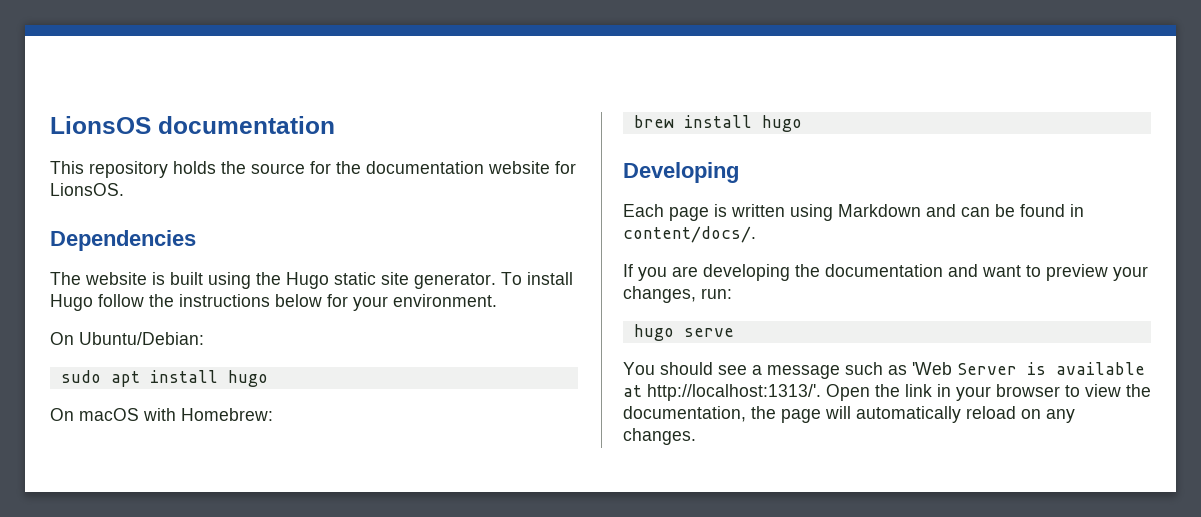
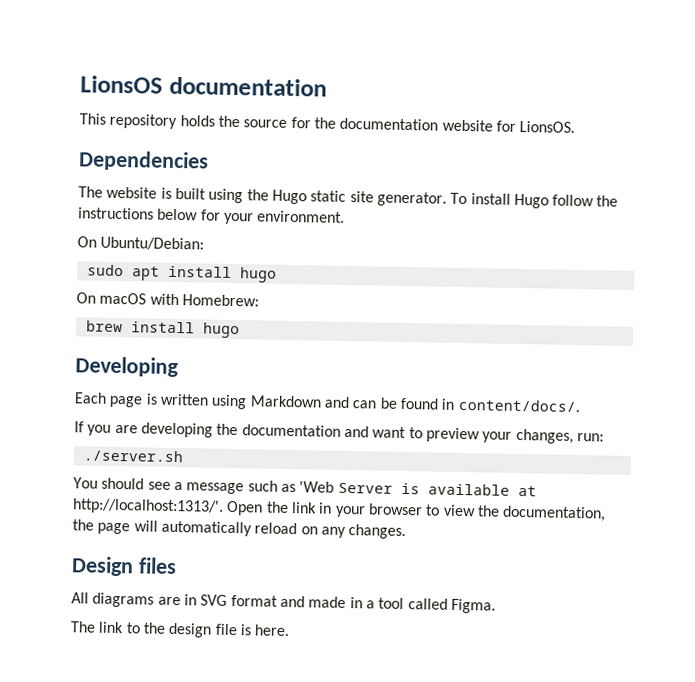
[633,324,734,341] hugo serve -> [82,449,184,463] ./server.sh
(696, 436) none -> [71,556,177,577] [71,592,496,614] [70,621,291,638] // Design files // All diagrams are in SVG format and made in a tool called Figma. // The link to the design file is here.

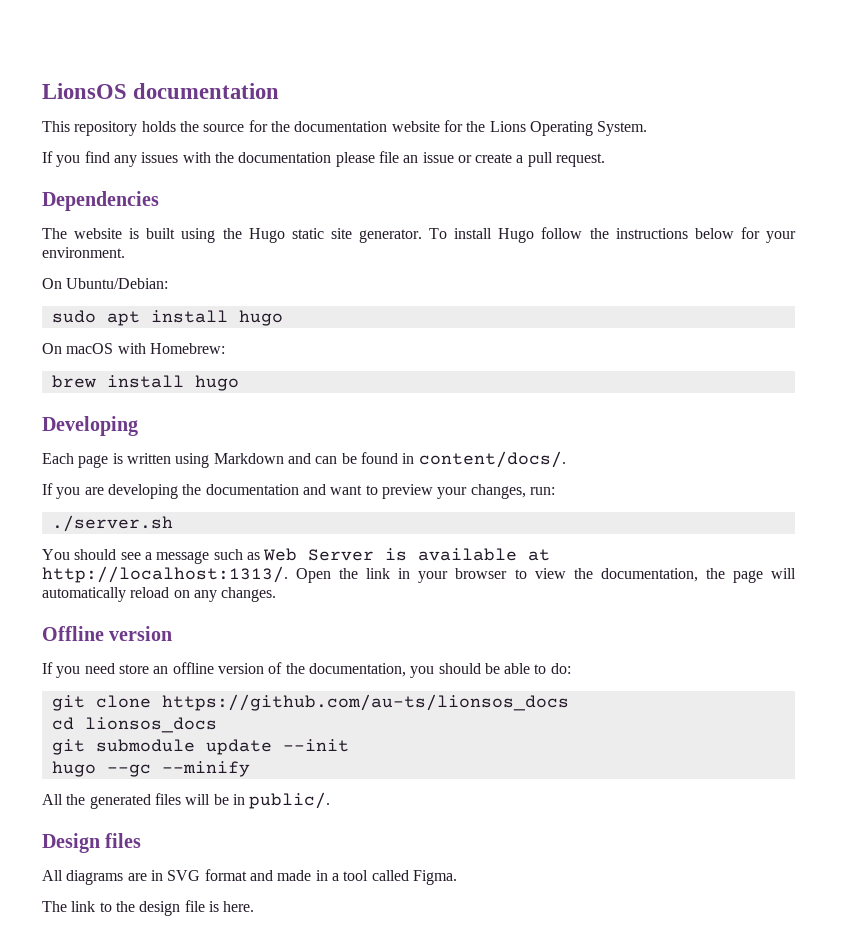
[519,120,576,133] LionsOS. -> [466,121,648,136] [42,151,606,167] the Lions Operating System. // If you find any issues with the documentation please file an issue or create a pull request.
[299,481,335,493] 'Web -> [263,548,298,561] Web
[72,498,224,515] http://localhost:1313/'. -> [42,566,288,583] http://localhost:1313/.
(407, 532) none -> [42,626,173,641] [42,662,571,678] [51,694,569,711] [51,717,217,733] [51,739,349,755] [51,761,250,777] [42,792,331,809] // Offline version // If you need store an offline version of the documentation, you should be able to do: // git clone https://github.com/au-ts/lionsos_docs // cd lionsos_docs // git submodule update --init // hugo --gc --minify // All the generated files will be in public/.

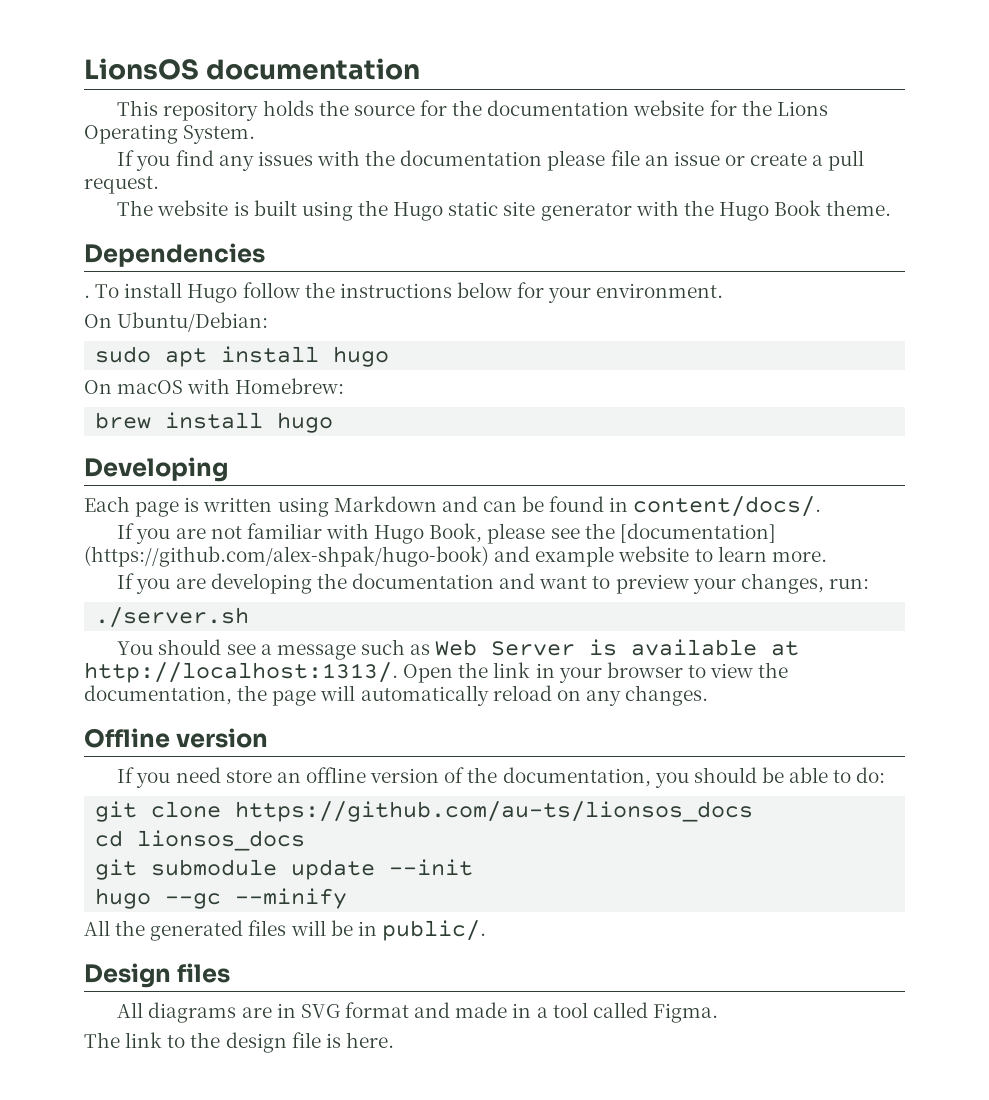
[42,191,159,211] // Dependencies -> (159, 185) none
[359,229,422,243] generator. -> [540,200,892,221] [84,243,265,267] [84,295,90,298] generator with the Hugo Book theme. // Dependencies // .
(566, 459) none -> [117,523,776,544] [84,546,827,567] // If you are not familiar with Hugo Book, please see the [documentation] (https://github.com/alex-shpak/hugo-book) and example website to learn more.

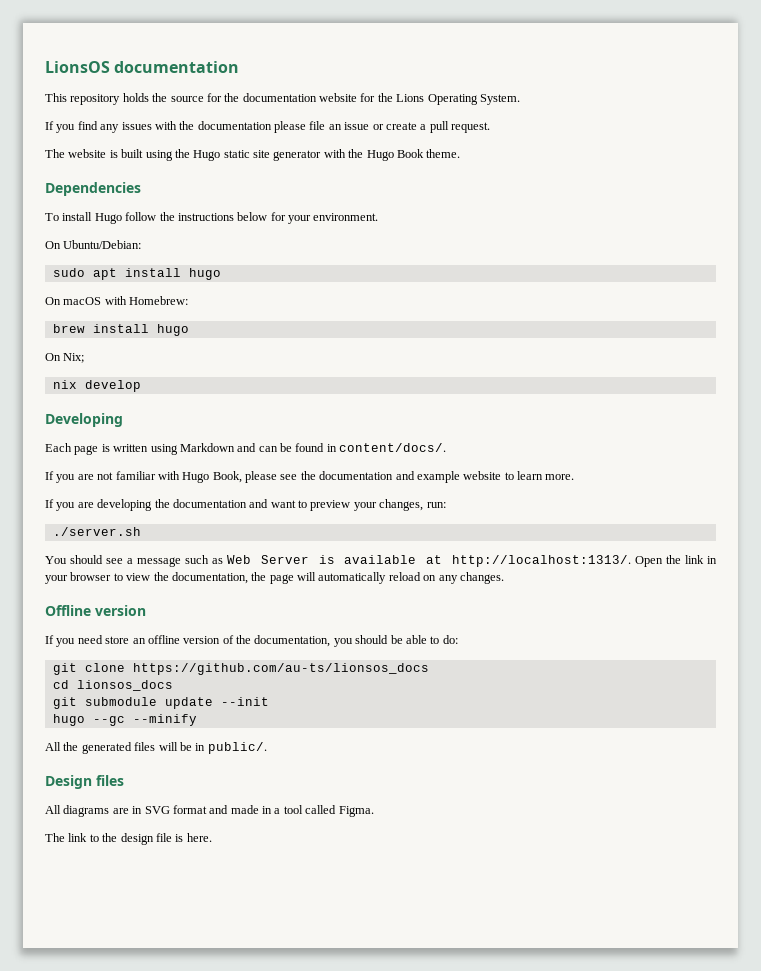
[84,295,90,298] . -> (141, 189) none
(334, 422) none -> [45,353,85,363] [52,380,141,392] // On Nix; // nix develop
[619,523,776,543] [84,546,489,567] [documentation] (https://github.com/alex-shpak/hugo-book) -> [319,471,394,480] documentation

